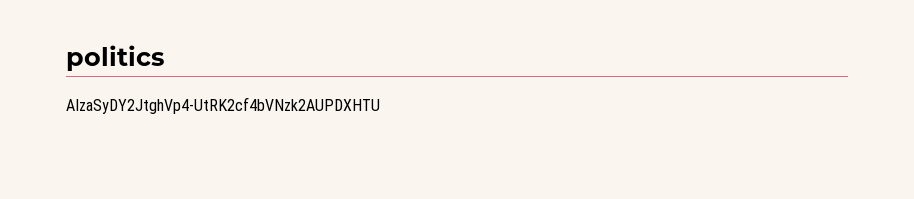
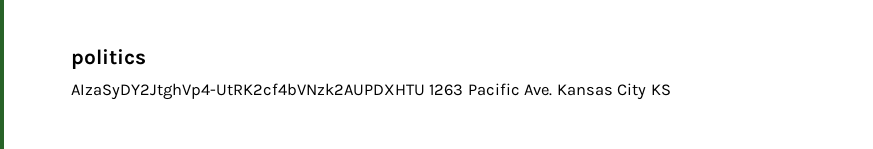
(380, 105) none -> [429,83,671,100] 1263 Pacific Ave. Kansas City KS

